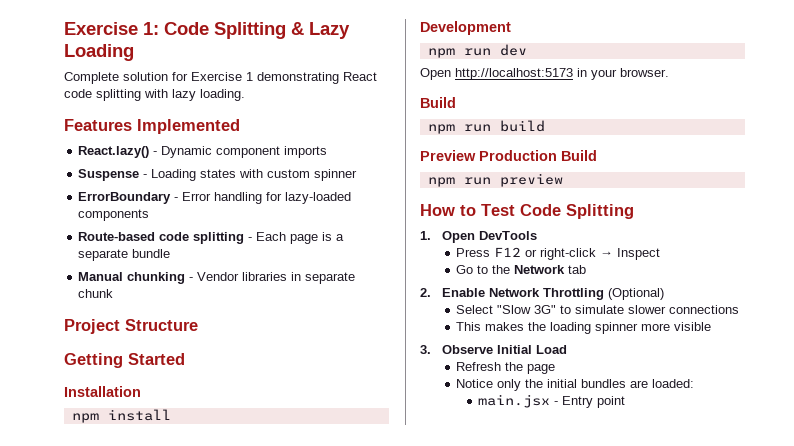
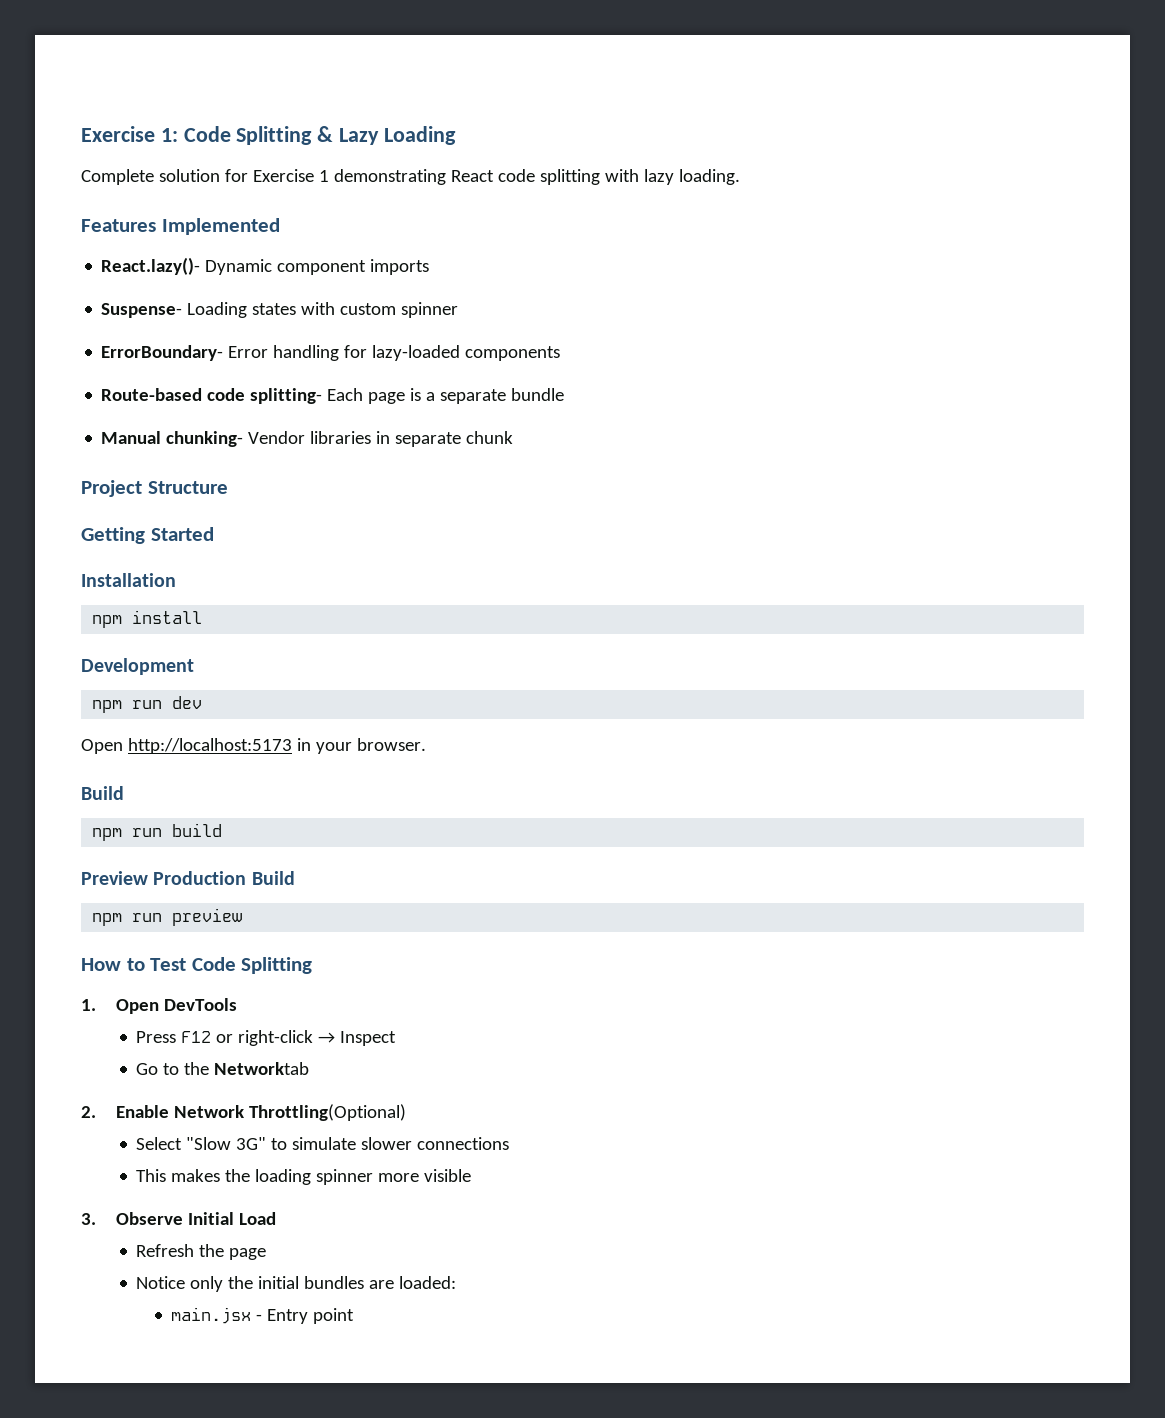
[78,146,158,158] React.lazy() - -> [101,257,201,275] React.lazy()-
[78,169,148,181] Suspense - -> [101,303,183,318] Suspense-
[78,192,179,204] ErrorBoundary - -> [101,345,224,361] ErrorBoundary-
[193,232,253,244] splitting - -> [250,388,323,404] splitting-
[127,272,194,284] chunking - -> [166,431,244,447] chunking-
[514,265,587,274] Network tab -> [214,1062,310,1075] Networktab
[543,288,665,300] Throttling (Optional) -> [248,1104,406,1121] Throttling(Optional)

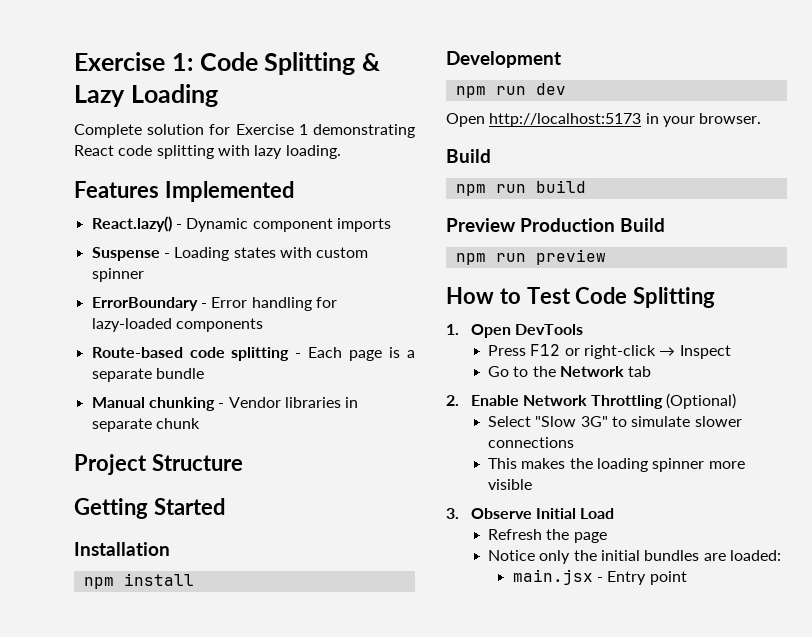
[101,257,201,275] React.lazy()- -> [91,216,182,232] React.lazy() -
[101,303,183,318] Suspense- -> [91,247,170,261] Suspense -
[101,345,224,361] ErrorBoundary- -> [91,297,207,311] ErrorBoundary -
[250,388,323,404] splitting- -> [231,347,302,361] splitting -
[166,431,244,447] chunking- -> [148,397,225,411] chunking -
[214,1062,310,1075] Networktab -> [560,366,652,377] Network tab
[248,1104,406,1121] Throttling(Optional) -> [591,393,737,409] Throttling (Optional)

